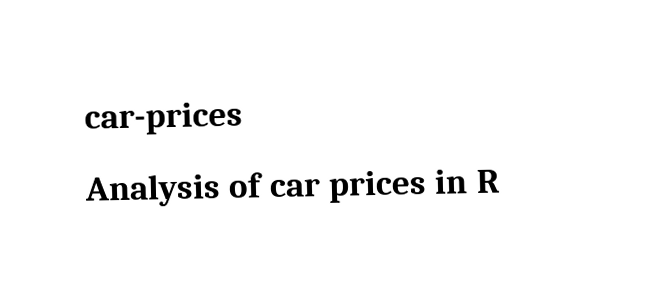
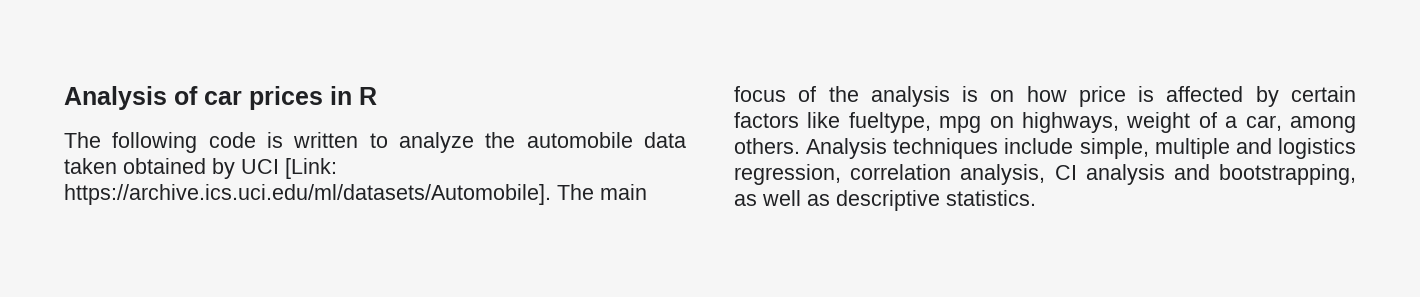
[84,101,243,136] car-prices // -> (64, 98) none
(501, 181) none -> [64,132,686,153] [64,158,337,179] [64,184,647,205] [734,86,1356,107] [734,112,1356,133] [734,138,1356,159] [734,164,1356,185] [734,190,1036,211] // The following code is written to analyze the automobile data taken obtained by UCI [Link: https://archive.ics.uci.edu/ml/datasets/Automobile]. The main focus of the analysis is on how price is affected by certain factors like fueltype, mpg on highways, weight of a car, among others. Analysis techniques include simple, multiple and logistics regression, correlation analysis, CI analysis and bootstrapping, as well as descriptive statistics.

